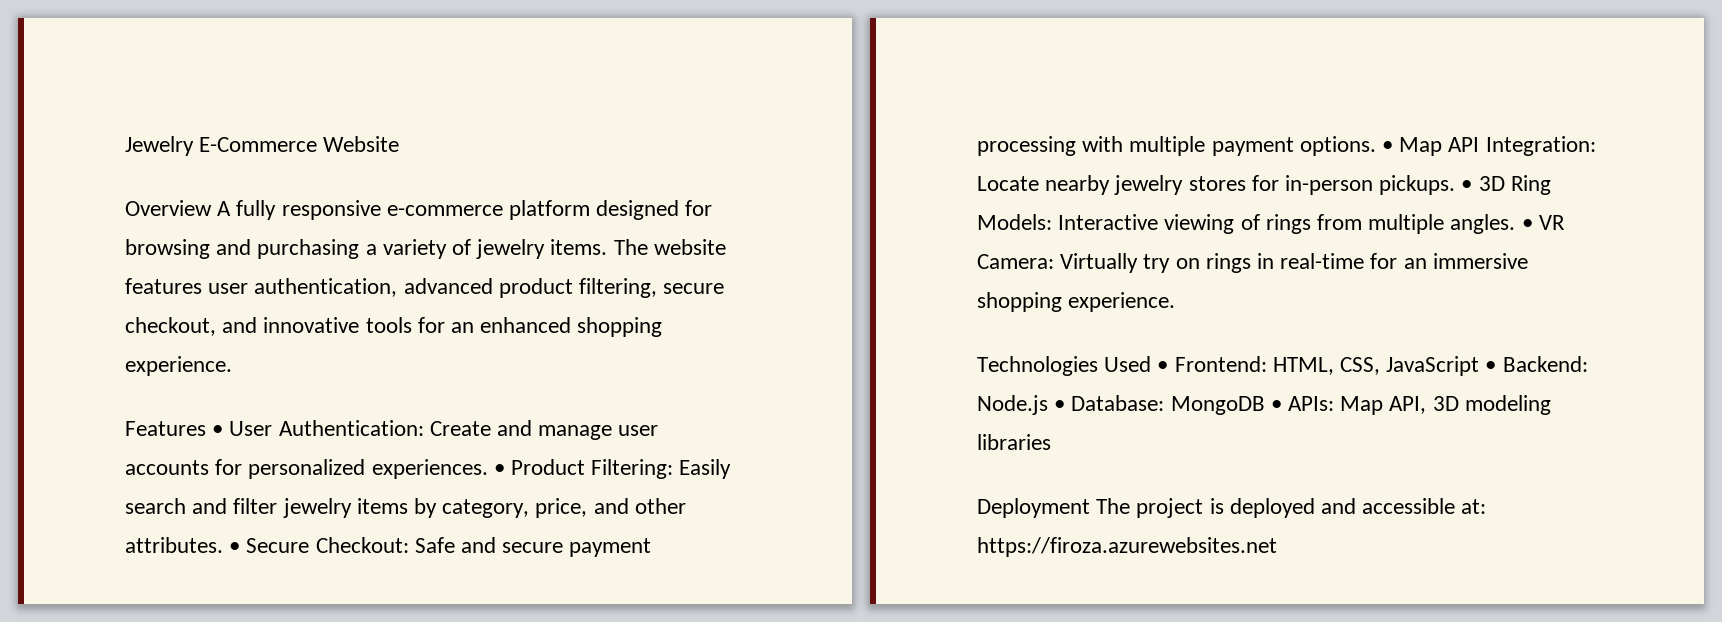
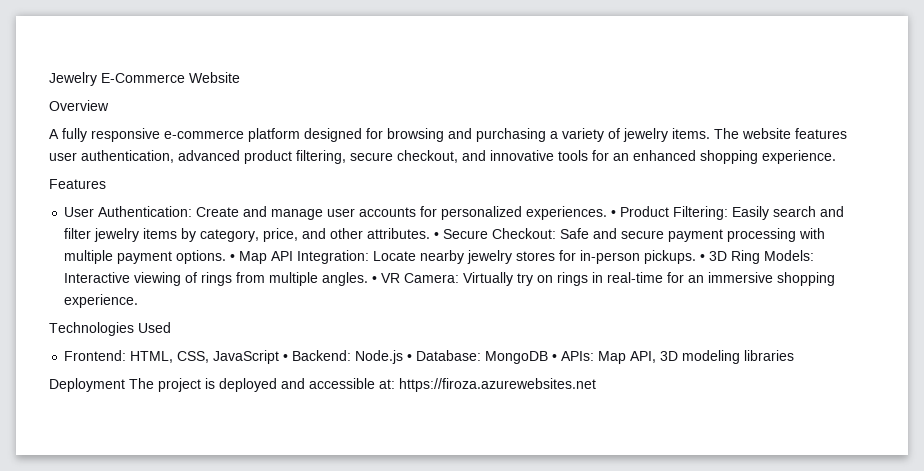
(212, 208) none -> (109, 105) //
[212,425,224,436] • -> (106, 184) //
[1157,361,1169,372] • -> (171, 327) //

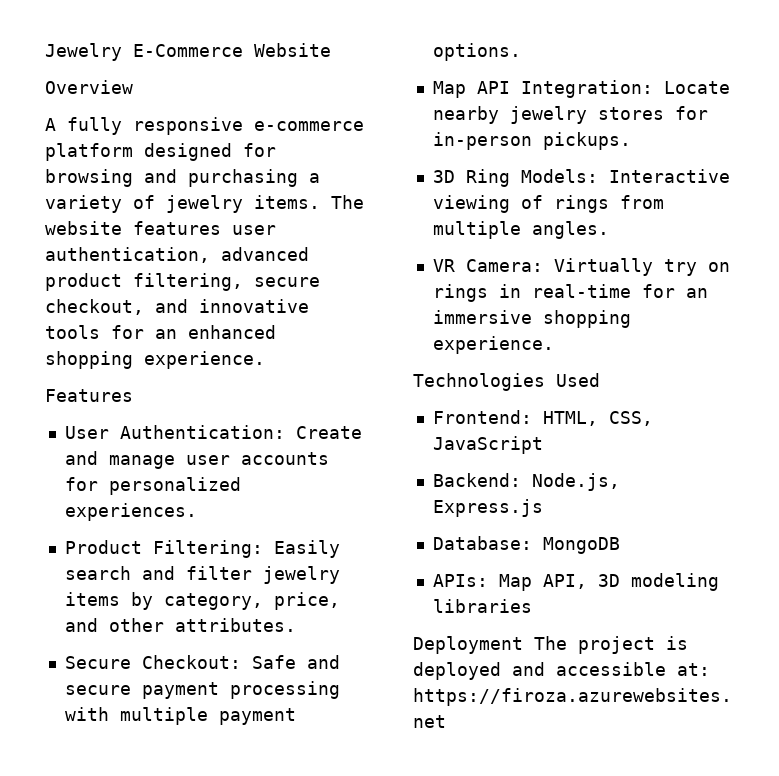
[611,210,617,217] • -> (197, 512) //
[434,232,440,239] • -> (296, 625) //
[230,254,236,261] • -> (521, 52) //
[700,254,706,261] • -> (631, 141) //
[372,276,378,283] • -> (609, 230) //
[283,350,413,364] • Backend: Node.js • -> [432,473,620,491] [432,499,543,517] // Backend: Node.js, Express.js //
[552,354,558,361] • -> (620, 545) //

